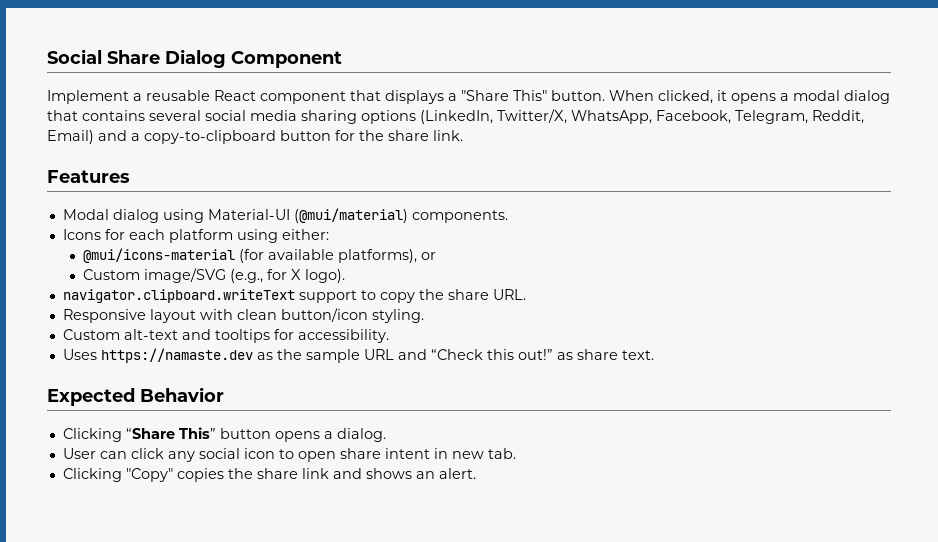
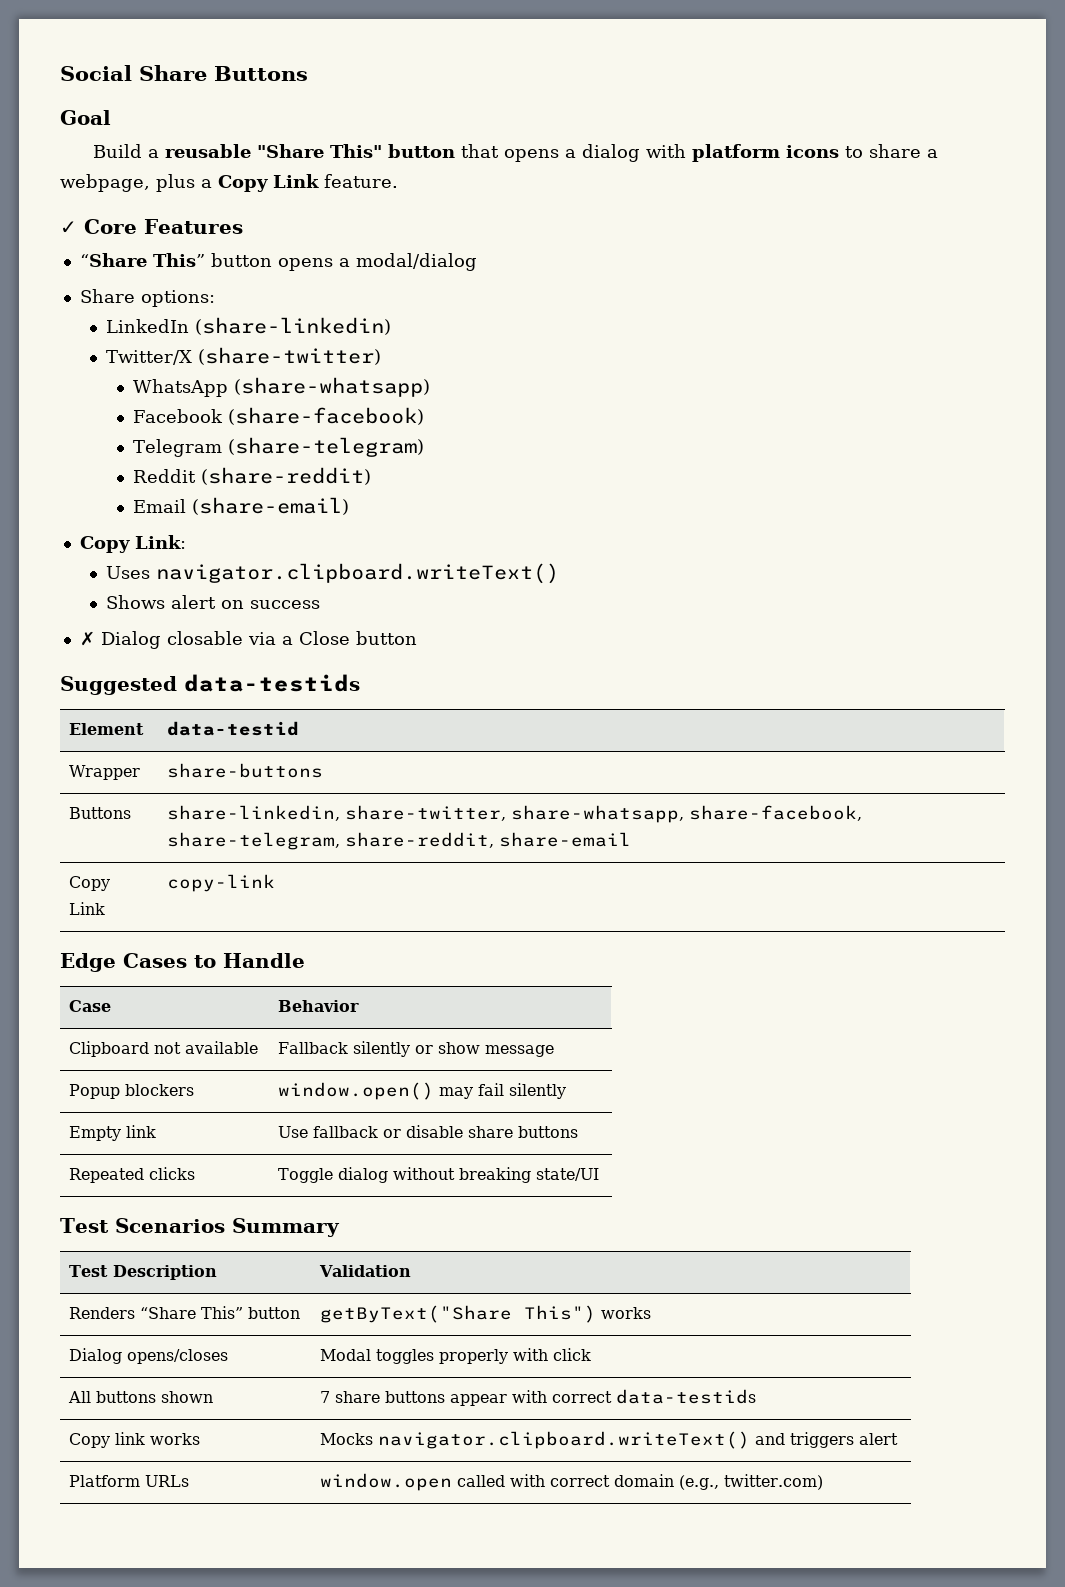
[165,49,342,68] [47,90,890,104] [47,109,864,124] [47,130,463,144] [47,170,130,183] [62,208,508,223] [62,229,329,243] [83,248,437,263] [83,268,346,283] [62,289,526,303] [62,308,424,323] [62,329,389,343] [62,348,654,363] [47,387,224,406] [62,428,122,442] Dialog Component // Implement a reusable React component that displays a "Share This" button. When clicked, it opens a modal dialog that contains several social media sharing options (LinkedIn, Twitter/X, WhatsApp, Facebook, Telegram, Reddit, Email) and a copy-to-clipboard button for the share link. // Features // Modal dialog using Material-UI (@mui/material) components. // Icons for each platform using either: // @mui/icons-material (for available platforms), or // Custom image/SVG (e.g., for X logo). // navigator.clipboard.writeText support to copy the share URL. // Responsive layout with clean button/icon styling. // Custom alt-text and tooltips for accessibility. // Uses https://namaste.dev as the sample URL and “Check this out!” as share text. // Expected Behavior // Clicking -> [214,66,308,81] [60,110,111,125] [93,144,939,162] [60,174,398,192] [60,219,243,234] Buttons // Goal // Build a reusable "Share This" button that opens a dialog with platform icons to share a webpage, plus a Copy Link feature. // ✓ Core Features //
[336,428,386,442] [62,448,516,462] [62,468,476,482] dialog. // User can click any social icon to open share intent in new tab. // Clicking "Copy" copies the share link and shows an alert. -> [355,253,477,271] [79,289,215,307] [106,317,392,335] [106,347,382,365] [133,377,431,397] [133,407,425,425] [133,437,425,457] [133,467,372,485] [133,497,350,515] [79,535,186,553] [106,563,560,584] [106,595,321,609] [79,631,417,649] [60,674,360,695] [68,723,144,735] [166,721,299,736] [68,765,140,780] [166,763,323,778] [68,807,131,819] [166,805,862,823] [166,832,631,850] [68,876,110,891] [68,902,105,915] [166,874,275,892] [60,953,305,972] [68,1000,111,1012] [277,1000,359,1012] [68,1041,258,1057] [277,1041,554,1057] [68,1084,194,1099] [277,1082,566,1100] [68,1125,156,1141] [277,1125,578,1138] [68,1167,195,1183] [277,1167,599,1183] [60,1218,340,1237] [68,1265,217,1280] [318,1265,411,1277] [68,1306,300,1319] [319,1305,651,1323] [68,1348,228,1364] [319,1348,591,1364] [67,1391,213,1403] [319,1389,756,1406] [68,1432,200,1448] [319,1431,898,1449] [68,1475,189,1487] [319,1473,823,1491] modal/dialog // Share options: // LinkedIn (share-linkedin) // Twitter/X (share-twitter) // WhatsApp (share-whatsapp) // Facebook (share-facebook) // Telegram (share-telegram) // Reddit (share-reddit) // Email (share-email) // Copy Link: // Uses navigator.clipboard.writeText() // Shows alert on success // ✗ Dialog closable via a Close button // Suggested data-testids // Element | data-testid // Wrapper | share-buttons // Buttons | share-linkedin, share-twitter, share-whatsapp, share-facebook, share-telegram, share-reddit, share-email // Copy Link | copy-link // Edge Cases to Handle // Case | Behavior // Clipboard not available | Fallback silently or show message // Popup blockers | window.open() may fail silently // Empty link | Use fallback or disable share buttons // Repeated clicks | Toggle dialog without breaking state/UI // Test Scenarios Summary // Test Description | Validation // Renders “Share This” button | getByText("Share This") works // Dialog opens/closes | Modal toggles properly with click // All buttons shown | 7 share buttons appear with correct data-testids // Copy link works | Mocks navigator.clipboard.writeText() and triggers alert // Platform URLs | window.open called with correct domain (e.g., twitter.com)

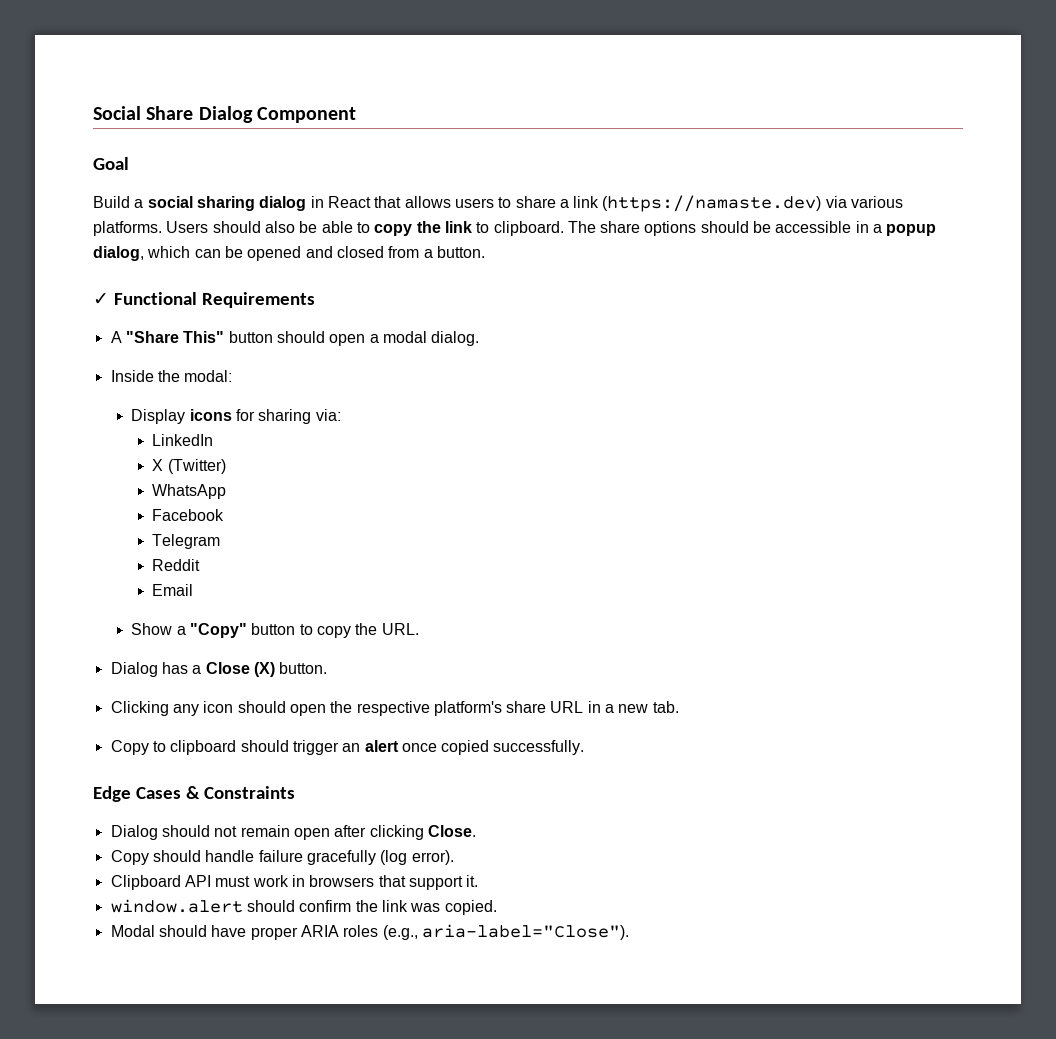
[214,66,308,81] Buttons -> [198,106,357,123] Dialog Component
[165,144,939,162] [60,174,398,192] [60,219,243,234] [79,253,477,271] [79,289,215,307] [106,317,392,335] [106,347,382,365] reusable "Share This" button that opens a dialog with platform icons to share a webpage, plus a Copy Link feature. // ✓ Core Features // “Share This” button opens a modal/dialog // Share options: // LinkedIn (share-linkedin) // Twitter/X (share-twitter) -> [147,195,904,212] [93,221,937,236] [93,246,485,261] [93,292,315,308] [110,331,480,346] [110,370,233,382] [131,409,341,424] [152,434,214,446] [152,459,226,474] social sharing dialog in React that allows users to share a link (https://namaste.dev) via various platforms. Users should also be able to copy the link to clipboard. The share options should be accessible in a popup dialog, which can be opened and closed from a button. // ✓ Functional Requirements // A "Share This" button should open a modal dialog. // Inside the modal: // Display icons for sharing via: // LinkedIn // X (Twitter)
[234,377,431,397] (share-whatsapp) -> (227, 491) none
[228,407,425,425] (share-facebook) -> (225, 515) none
[228,437,425,457] (share-telegram) -> (221, 541) none
[201,467,372,485] (share-reddit) -> (201, 565) none
[192,497,350,515] [79,535,186,553] [106,563,560,584] [106,595,321,609] [79,631,417,649] [60,674,360,695] [68,723,144,735] [166,721,299,736] [68,765,140,780] [166,763,323,778] [68,807,131,819] [166,805,862,823] [166,832,631,850] [68,876,110,891] [68,902,105,915] [166,874,275,892] [60,953,305,972] [68,1000,111,1012] [277,1000,359,1012] [68,1041,258,1057] [277,1041,554,1057] [68,1084,194,1099] [277,1082,566,1100] [68,1125,156,1141] [277,1125,578,1138] [68,1167,195,1183] [277,1167,599,1183] [60,1218,340,1237] [68,1265,217,1280] [318,1265,411,1277] [68,1306,300,1319] [319,1305,651,1323] [68,1348,228,1364] [319,1348,591,1364] [67,1391,213,1403] [319,1389,756,1406] [68,1432,200,1448] [319,1431,898,1449] [68,1475,189,1487] [319,1473,823,1491] (share-email) // Copy Link: // Uses navigator.clipboard.writeText() // Shows alert on success // ✗ Dialog closable via a Close button // Suggested data-testids // Element | data-testid // Wrapper | share-buttons // Buttons | share-linkedin, share-twitter, share-whatsapp, share-facebook, share-telegram, share-reddit, share-email // Copy Link | copy-link // Edge Cases to Handle // Case | Behavior // Clipboard not available | Fallback silently or show message // Popup blockers | window.open() may fail silently // Empty link | Use fallback or disable share buttons // Repeated clicks | Toggle dialog without breaking state/UI // Test Scenarios Summary // Test Description | Validation // Renders “Share This” button | getByText("Share This") works // Dialog opens/closes | Modal toggles properly with click // All buttons shown | 7 share buttons appear with correct data-testids // Copy link works | Mocks navigator.clipboard.writeText() and triggers alert // Platform URLs | window.open called with correct domain (e.g., twitter.com) -> [131,623,419,638] [110,662,328,677] [110,701,679,716] [110,740,585,755] [93,786,295,802] [110,825,476,840] [110,850,454,865] [110,875,479,890] [110,899,497,915] [110,924,629,940] // Show a "Copy" button to copy the URL. // Dialog has a Close (X) button. // Clicking any icon should open the respective platform's share URL in a new tab. // Copy to clipboard should trigger an alert once copied successfully. // Edge Cases & Constraints // Dialog should not remain open after clicking Close. // Copy should handle failure gracefully (log error). // Clipboard API must work in browsers that support it. // window.alert should confirm the link was copied. // Modal should have proper ARIA roles (e.g., aria-label="Close").

